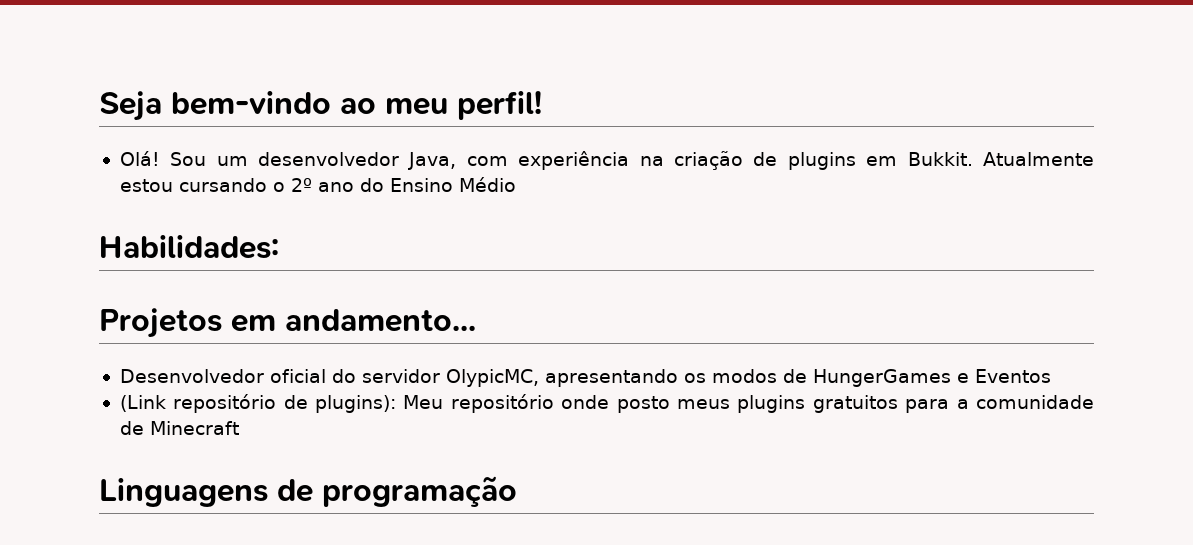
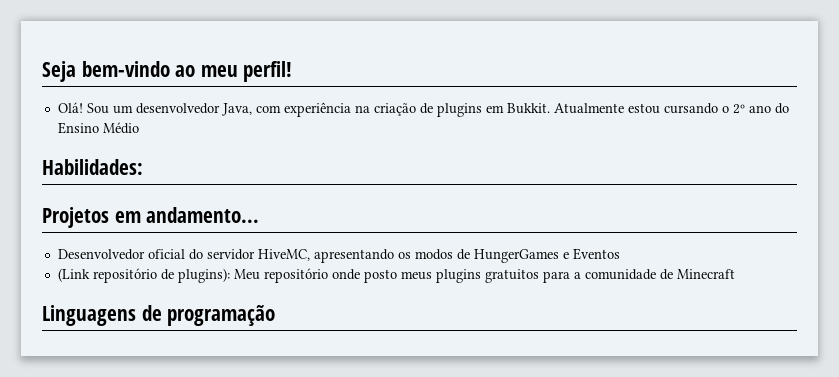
[445,369,539,387] OlypicMC, -> [257,249,310,261] HiveMC,

